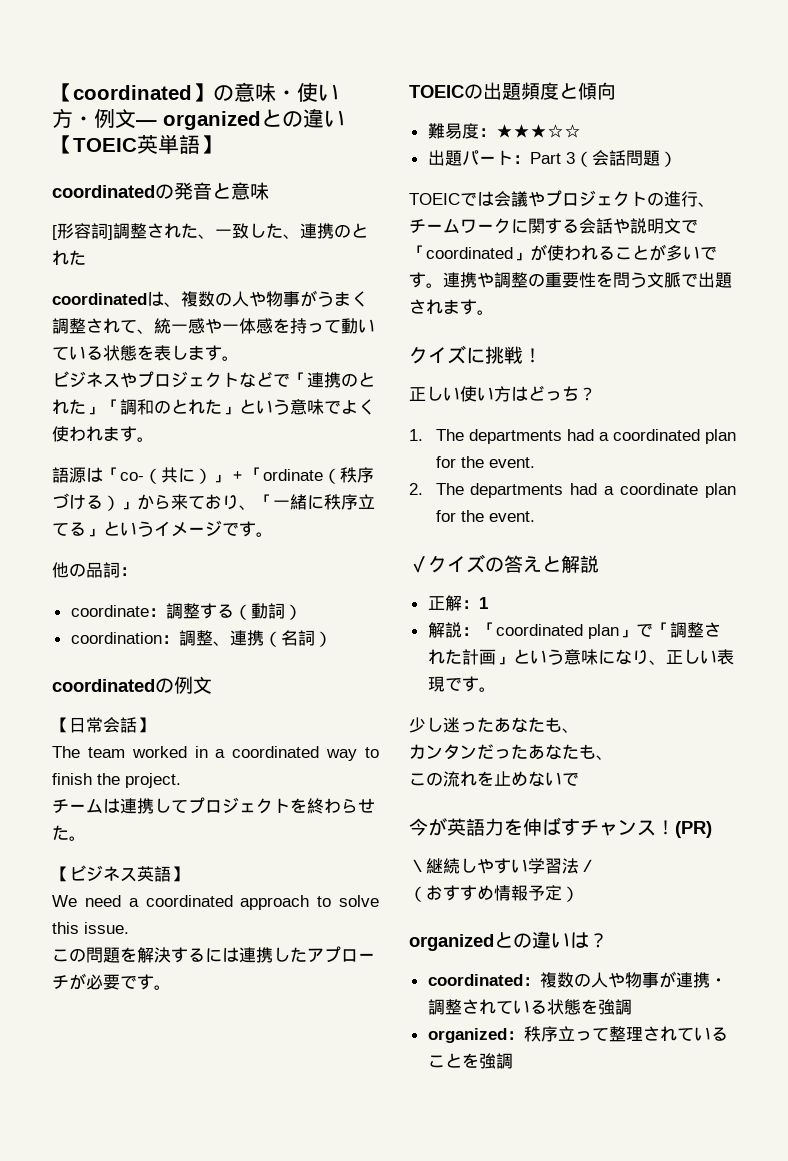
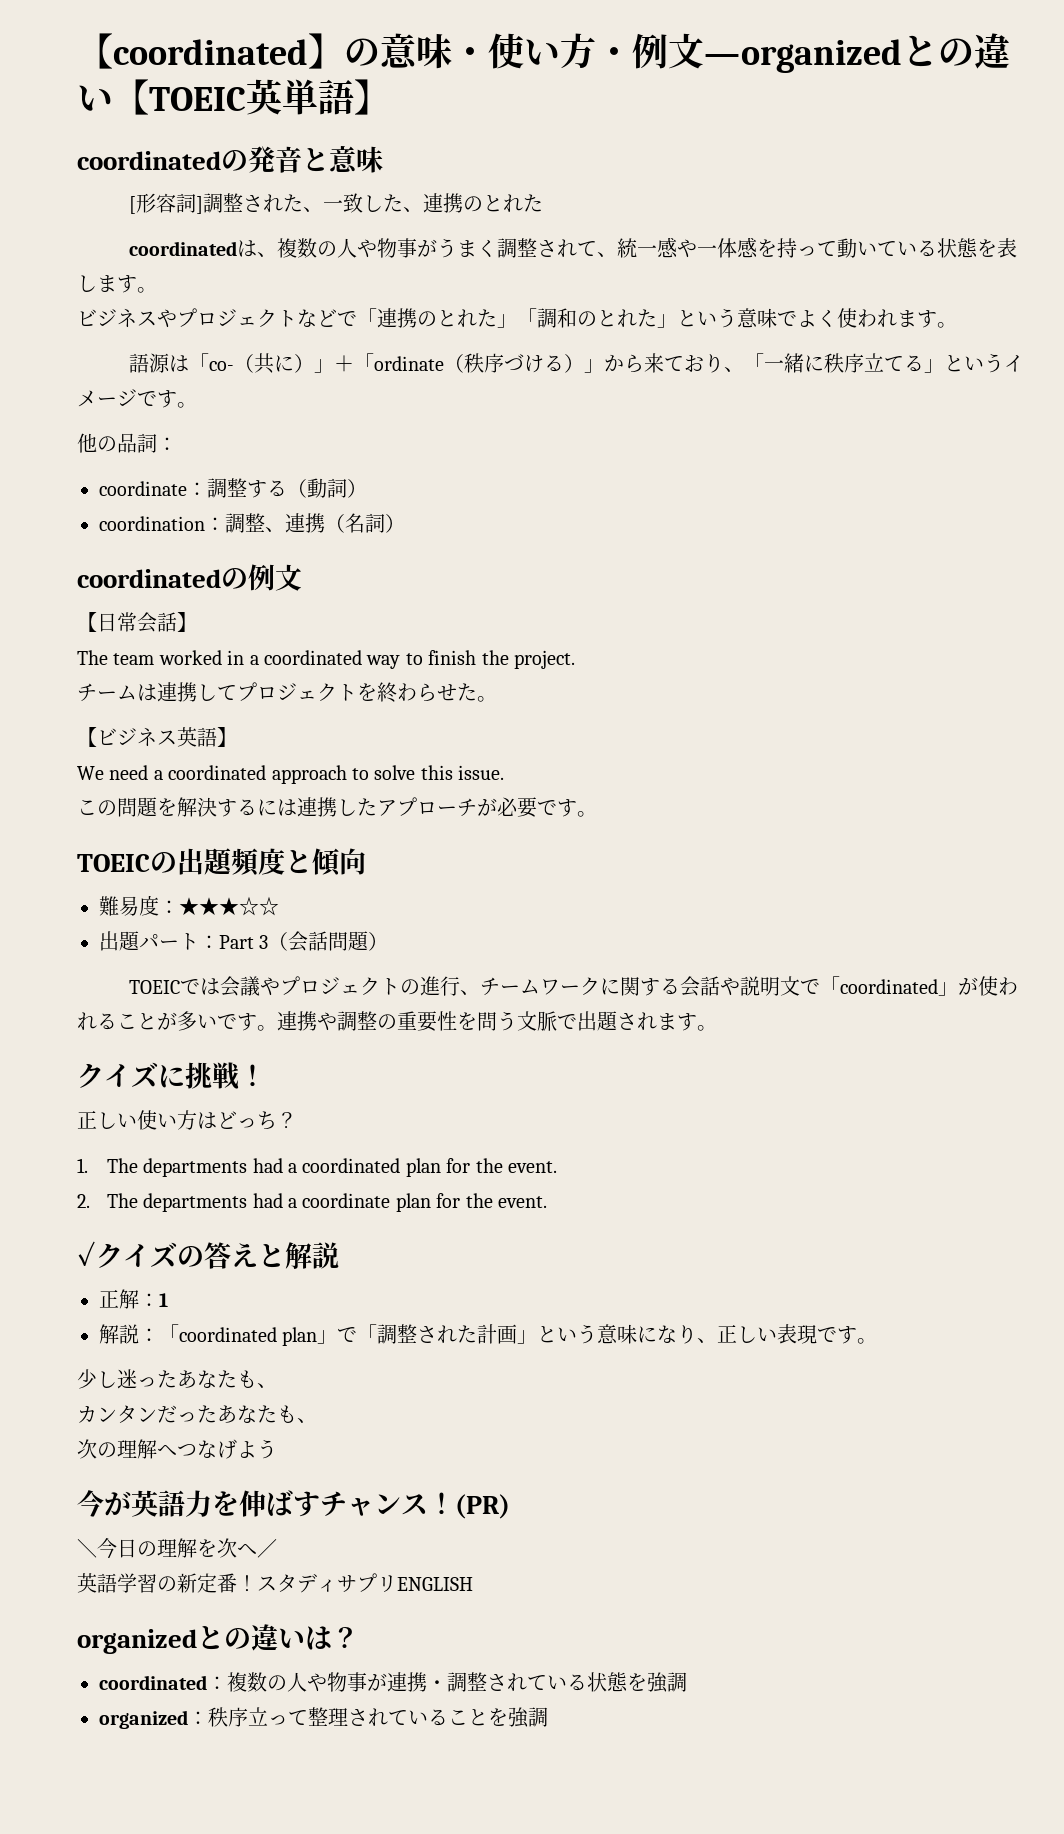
[409,771,579,787] この流れを止めないで -> [77,1439,277,1459] 次の理解へつなげよう
[426,858,596,874] [409,885,579,902] 継続しやすい学習法／ // （おすすめ情報予定） -> [97,1538,277,1559] [77,1573,473,1593] 今日の理解を次へ／ // 英語学習の新定番！スタディサプリENGLISH

